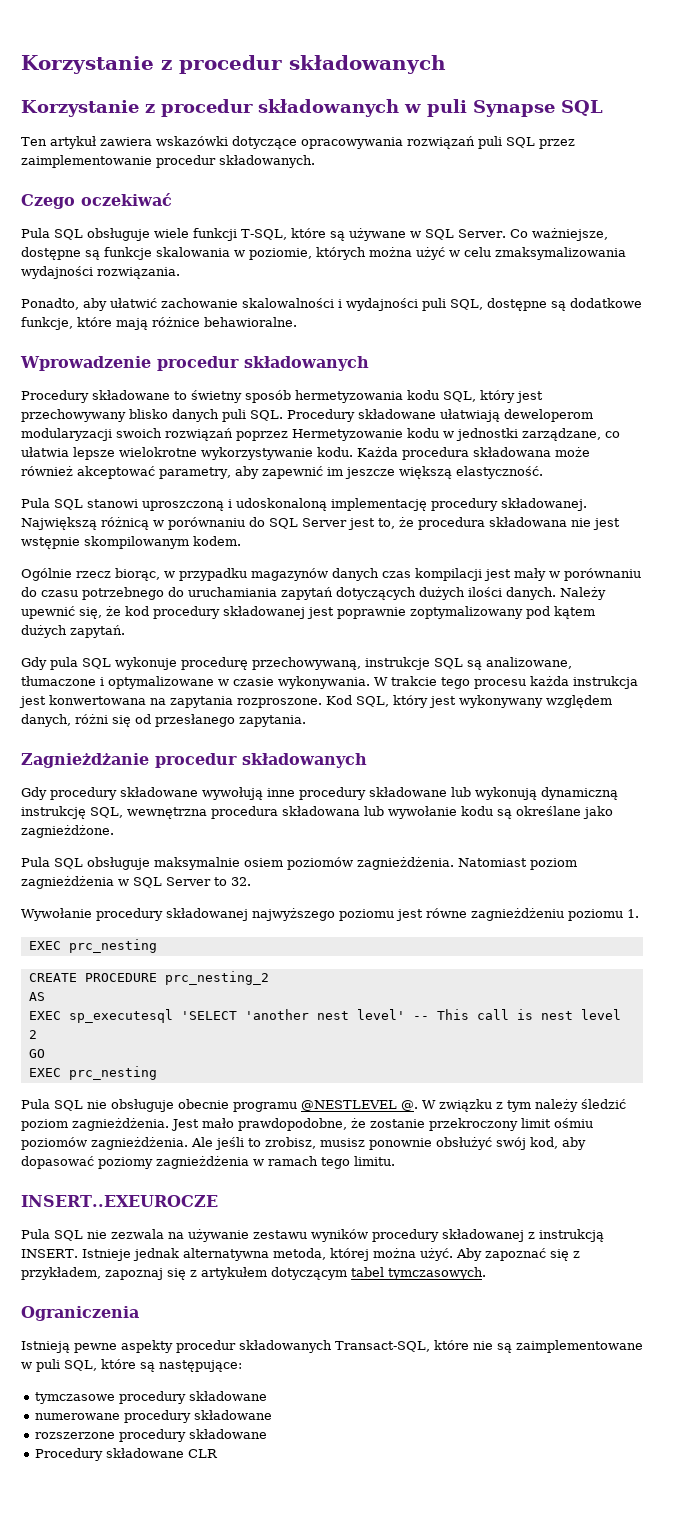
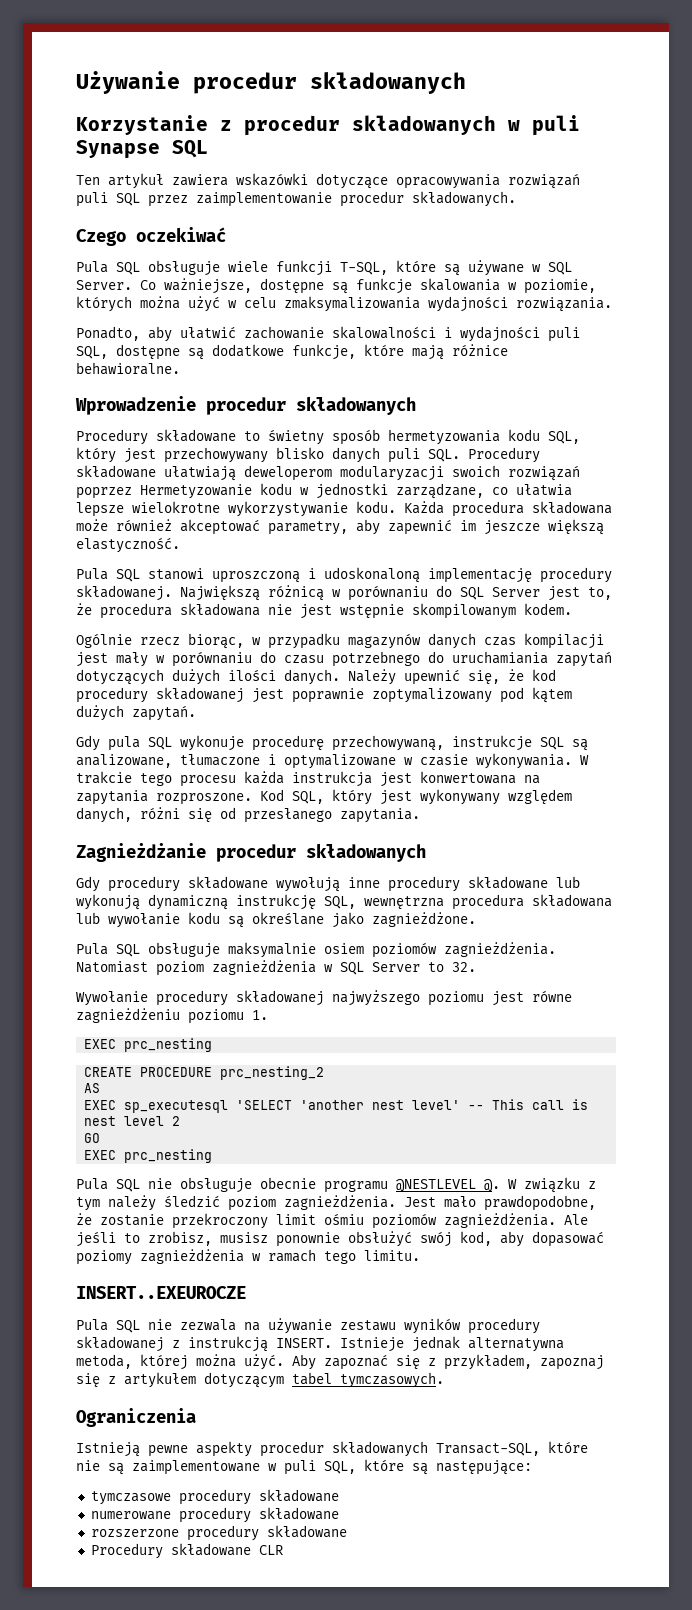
[21,55,172,74] Korzystanie z -> [76,71,180,94] Używanie

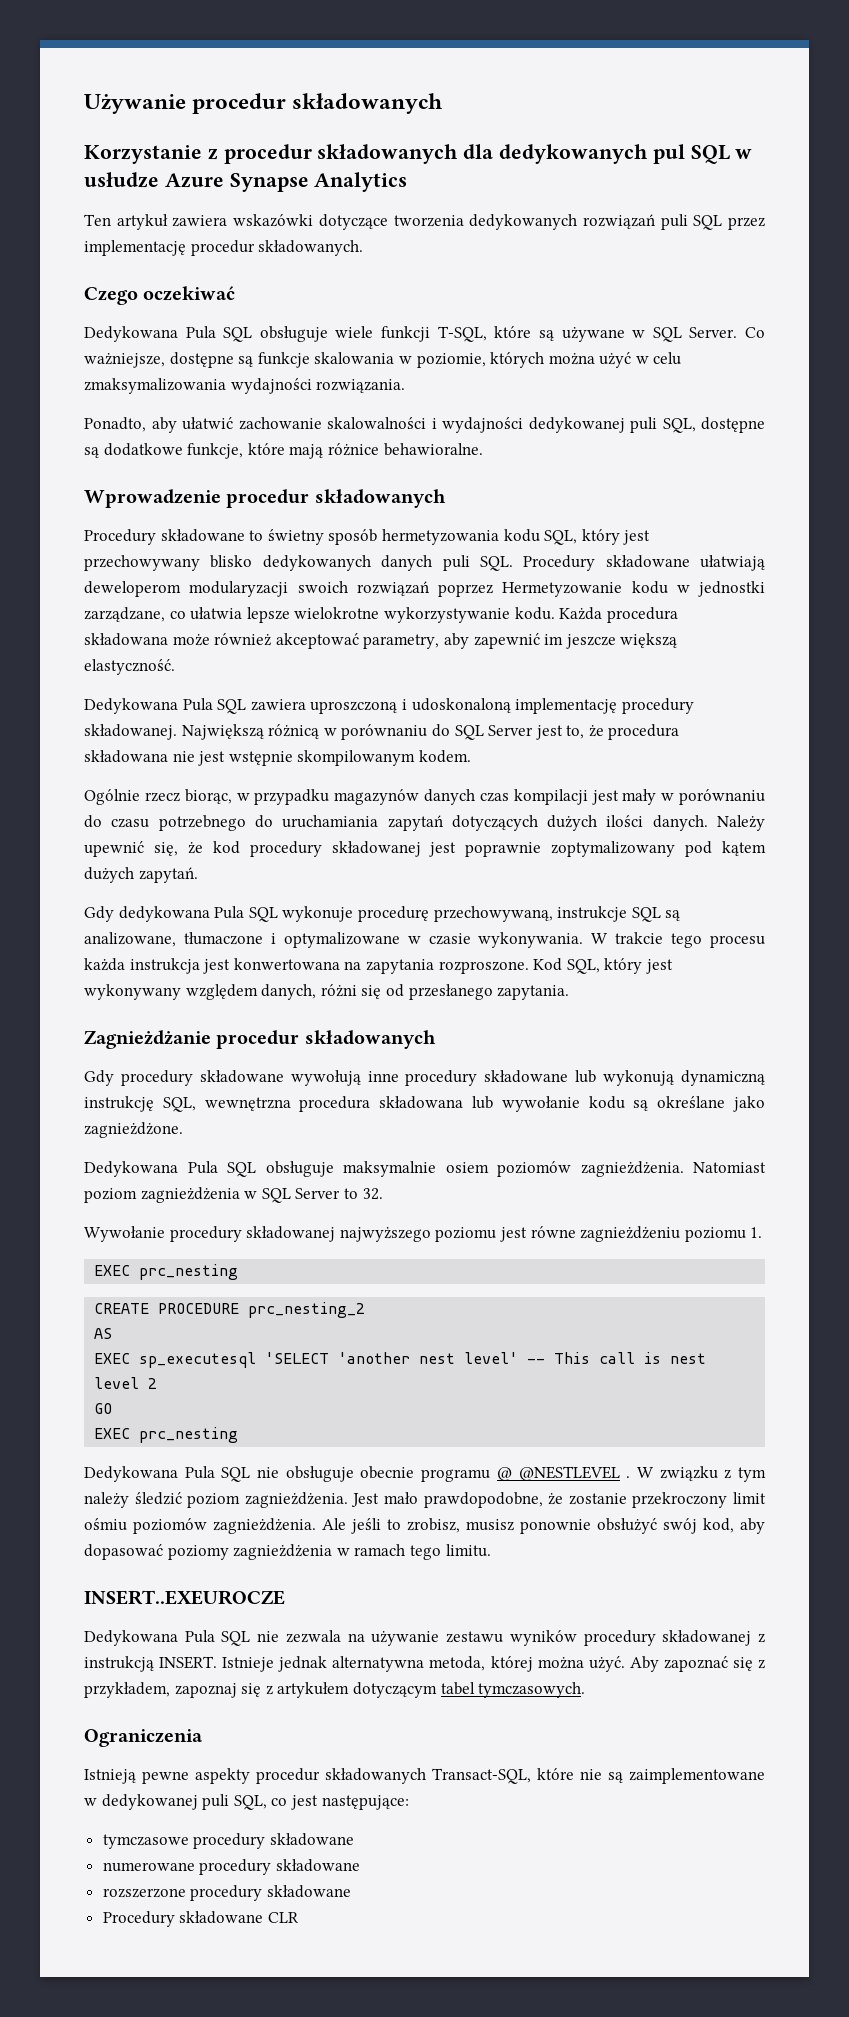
[508,115,580,136] [76,140,208,159] w puli Synapse SQL -> [463,144,753,164] [84,172,408,192] dla dedykowanych pul SQL w usłudze Azure Synapse Analytics
[396,174,500,189] opracowywania -> [393,214,578,230] tworzenia dedykowanych
[196,192,332,207] zaimplementowanie -> [84,240,186,256] implementację
(226, 234) none -> [84,326,178,342] Dedykowana
(540, 334) none -> [528,417,625,433] dedykowanej
(324, 453) none -> [262,555,371,571] dedykowanych
[76,568,204,582] Pula SQL stanowi -> [84,698,306,714] Dedykowana Pula SQL zawiera
[108,736,140,751] pula -> [118,906,245,922] dedykowana Pula
(476, 919) none -> [84,1161,178,1177] Dedykowana
(213, 1156) none -> [84,1466,178,1482] Dedykowana
[396,1179,500,1192] @NESTLEVEL @. -> [496,1466,631,1481] @ @NESTLEVEL .
(246, 1292) none -> [84,1630,178,1646] Dedykowana
[284,1459,428,1475] puli SQL, które są -> [101,1794,318,1810] dedykowanej puli SQL, co jest

